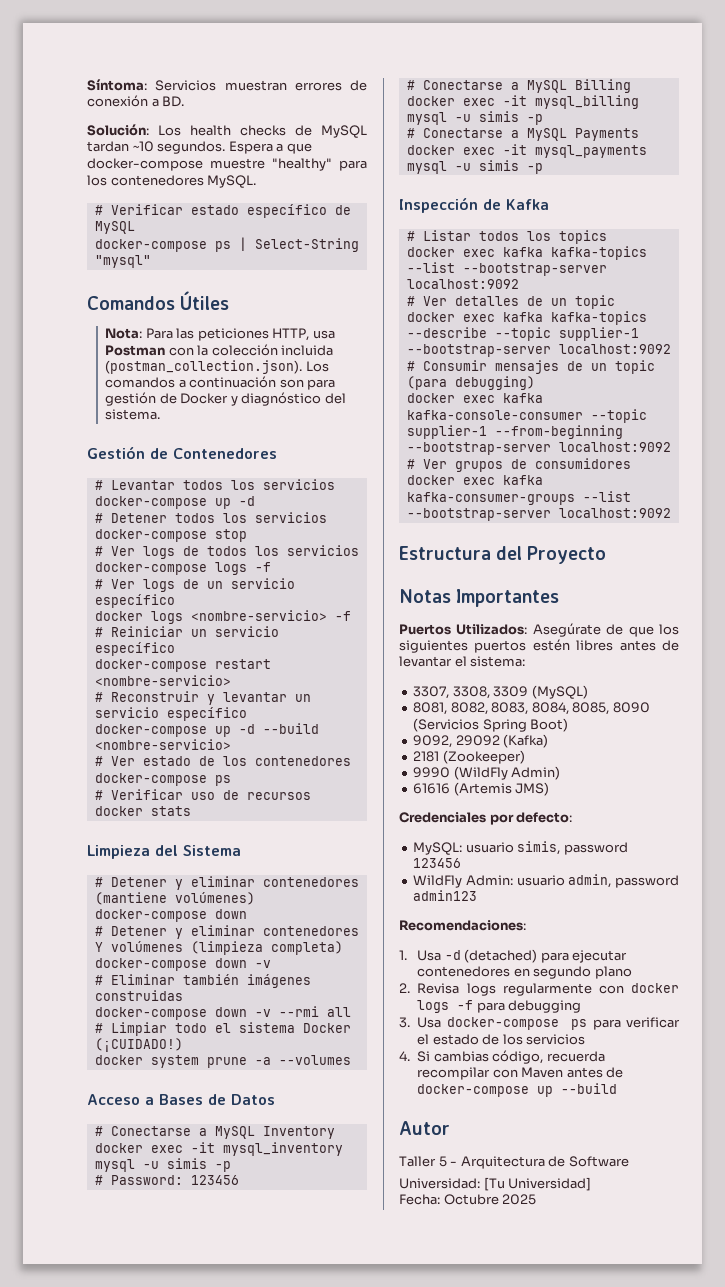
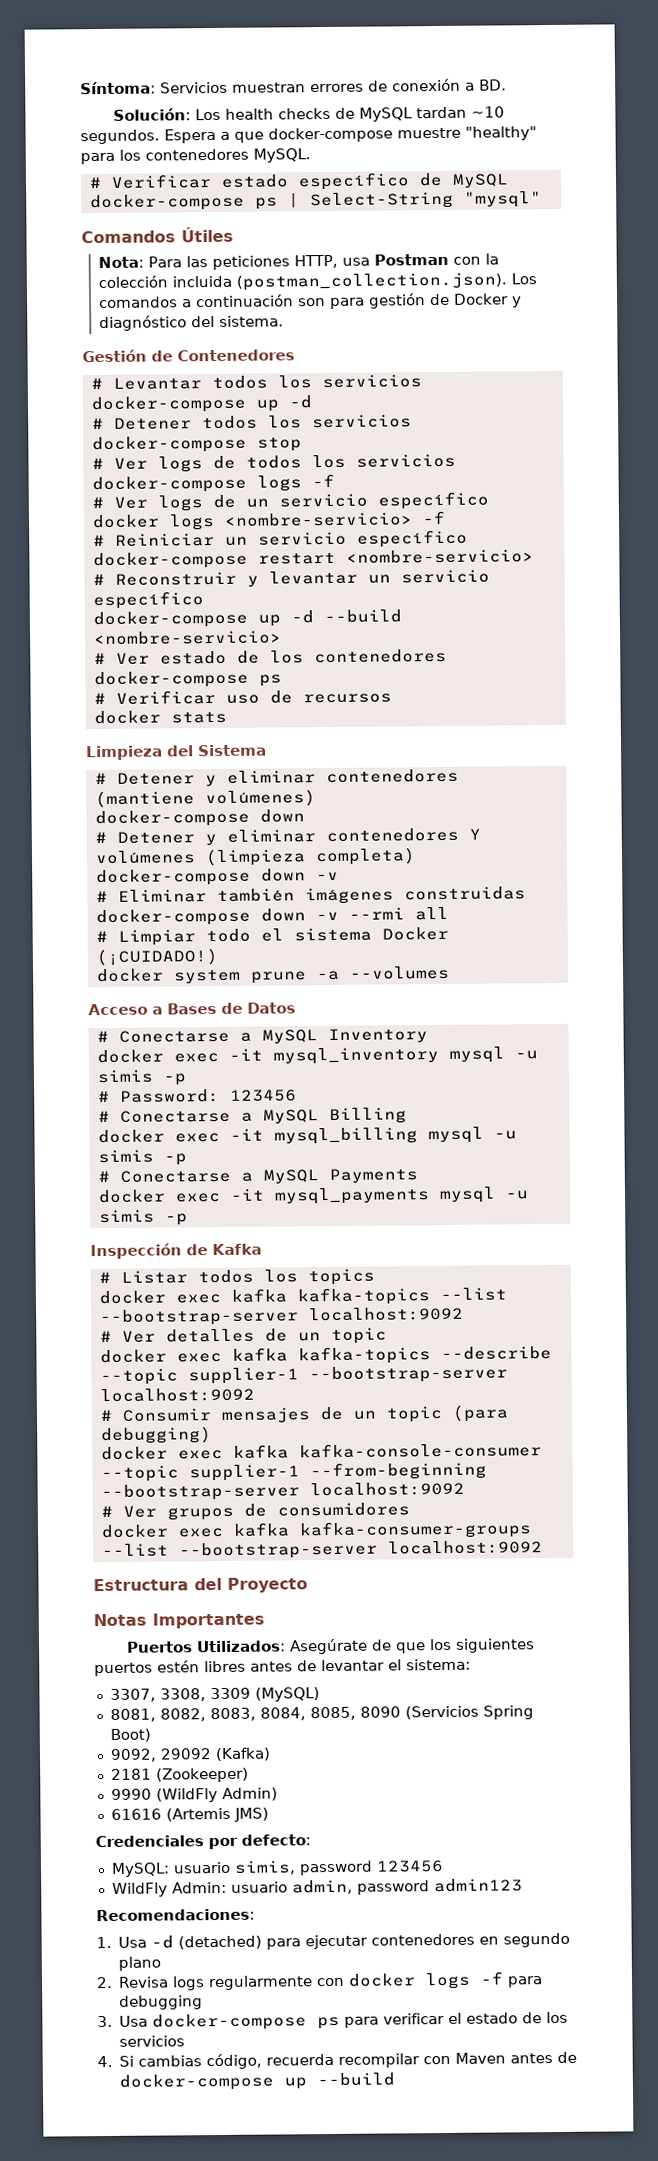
[399,1121,450,1135] [399,1156,629,1169] [399,1177,592,1191] [399,1194,537,1205] // Autor // Taller 5 - Arquitectura de Software // Universidad: [Tu Universidad] // Fecha: Octubre 2025 -> (396, 2079) none

